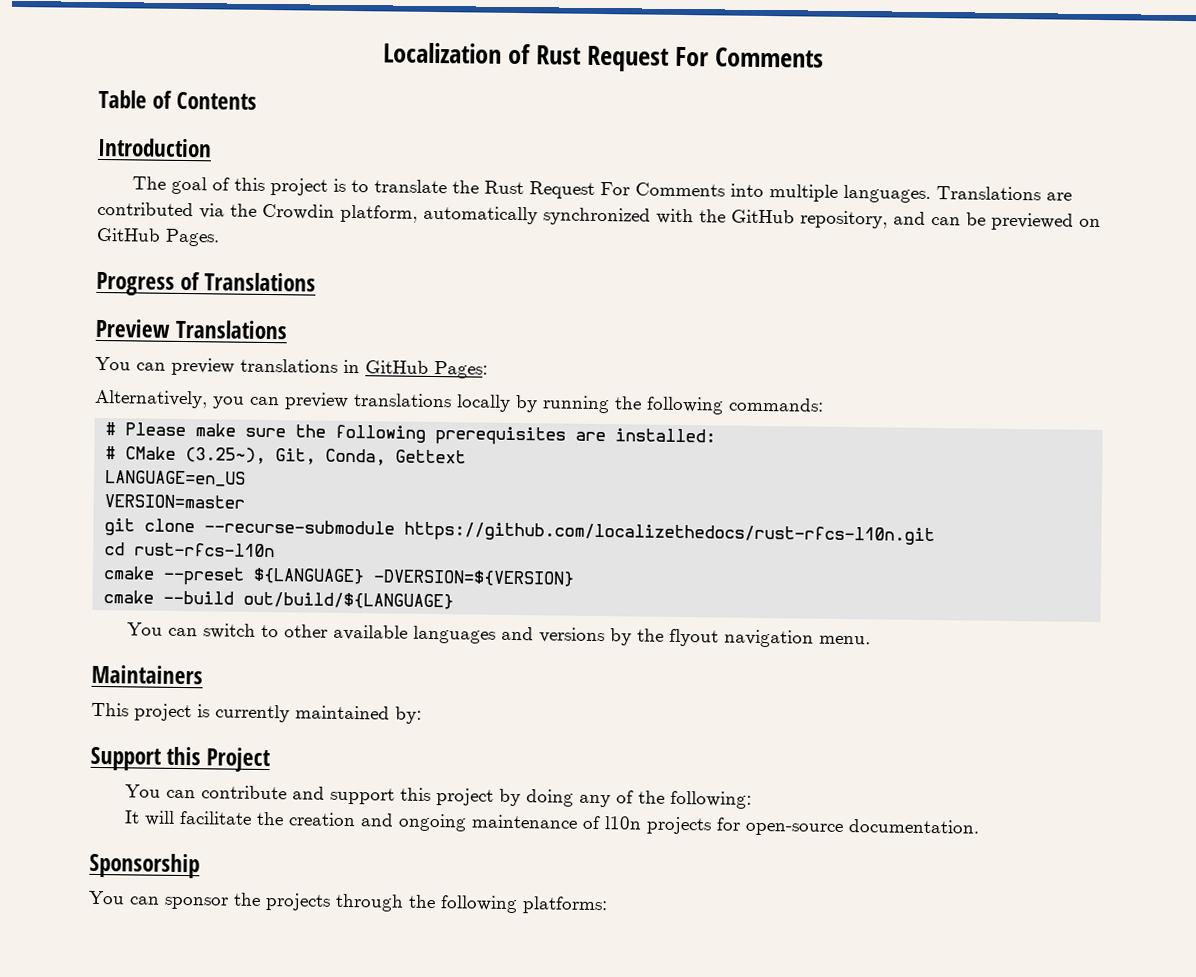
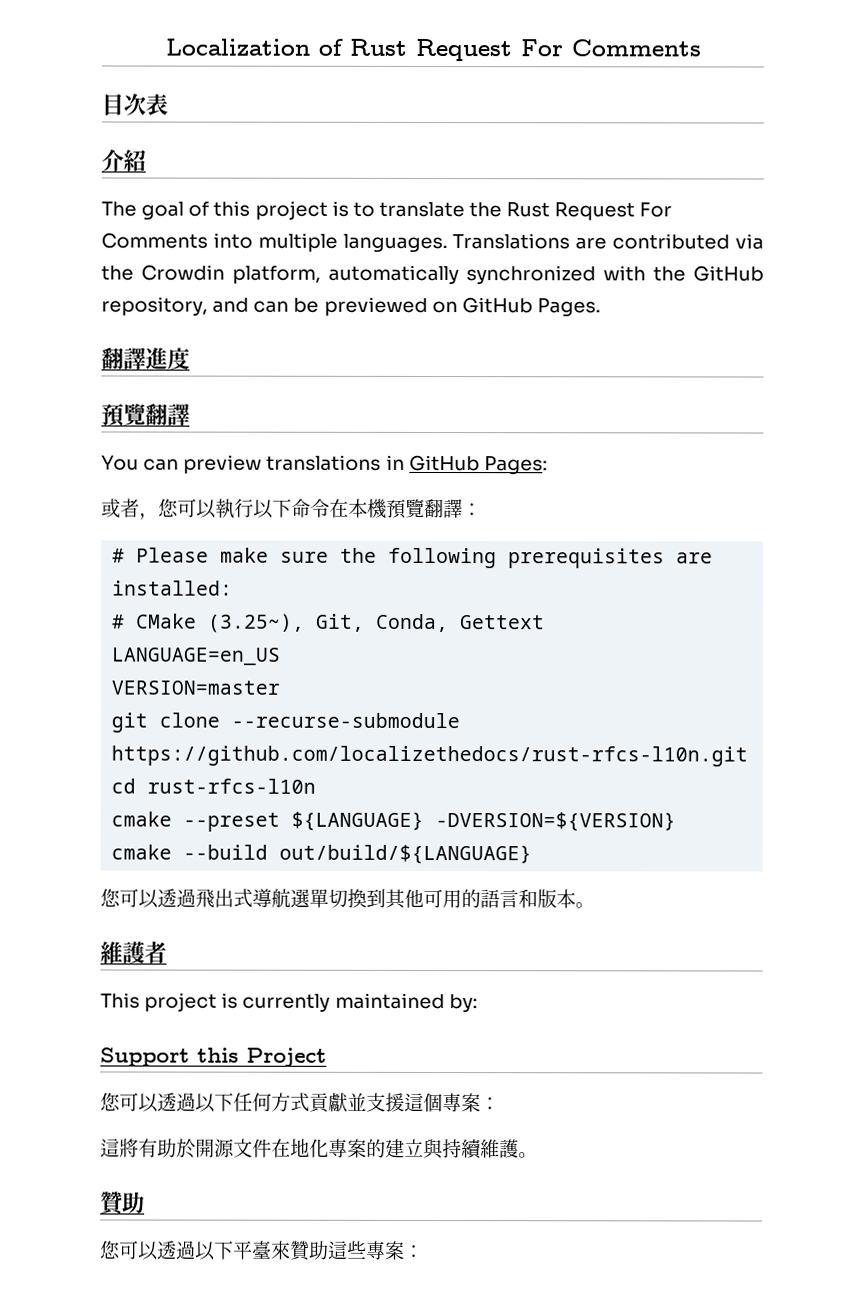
[98,89,258,110] [97,137,212,158] Table of Contents // Introduction -> [101,93,168,116] [101,149,146,172] 目次表 // 介紹
[96,271,317,296] [95,318,288,340] Progress of Translations // Preview Translations -> [101,347,190,370] [101,403,190,427] 翻譯進度 // 預覽翻譯
[94,389,824,415] Alternatively, you can preview translations locally by running the following commands: -> [101,498,482,520] 或者，您可以執行以下命令在本機預覽翻譯：
[127,622,872,648] [91,664,203,685] You can switch to other available languages and versions by the flyout navigation menu. // Maintainers -> [100,888,595,909] [100,941,167,964] 您可以透過飛出式導航選單切換到其他可用的語言和版本。 // 維護者
[125,784,753,809] [124,810,981,836] [89,852,200,879] [88,890,608,915] You can contribute and support this project by doing any of the following: // It will facilitate the creation and ongoing maintenance of l10n projects for open-source documentation. // Sponsorship // You can sponsor the projects through the following platforms: -> [100,1092,500,1113] [100,1138,538,1160] [100,1191,145,1216] [100,1240,424,1261] 您可以透過以下任何方式貢獻並支援這個專案： // 這將有助於開源文件在地化專案的建立與持續維護。 // 贊助 // 您可以透過以下平臺來贊助這些專案：

